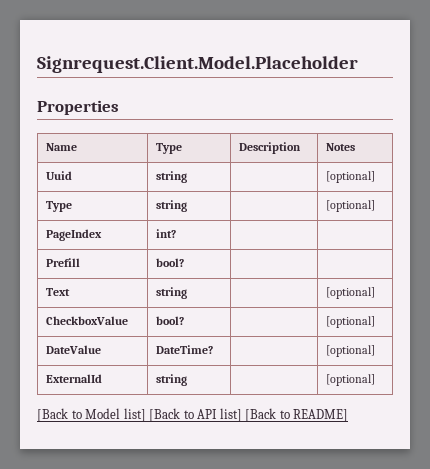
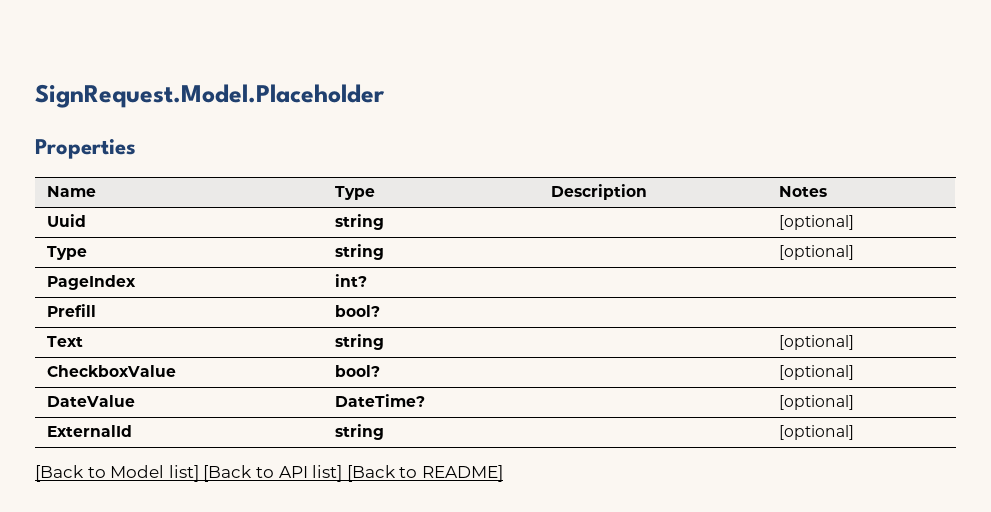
[37,56,358,73] Signrequest.Client.Model.Placeholder -> [35,84,385,108] SignRequest.Model.Placeholder

